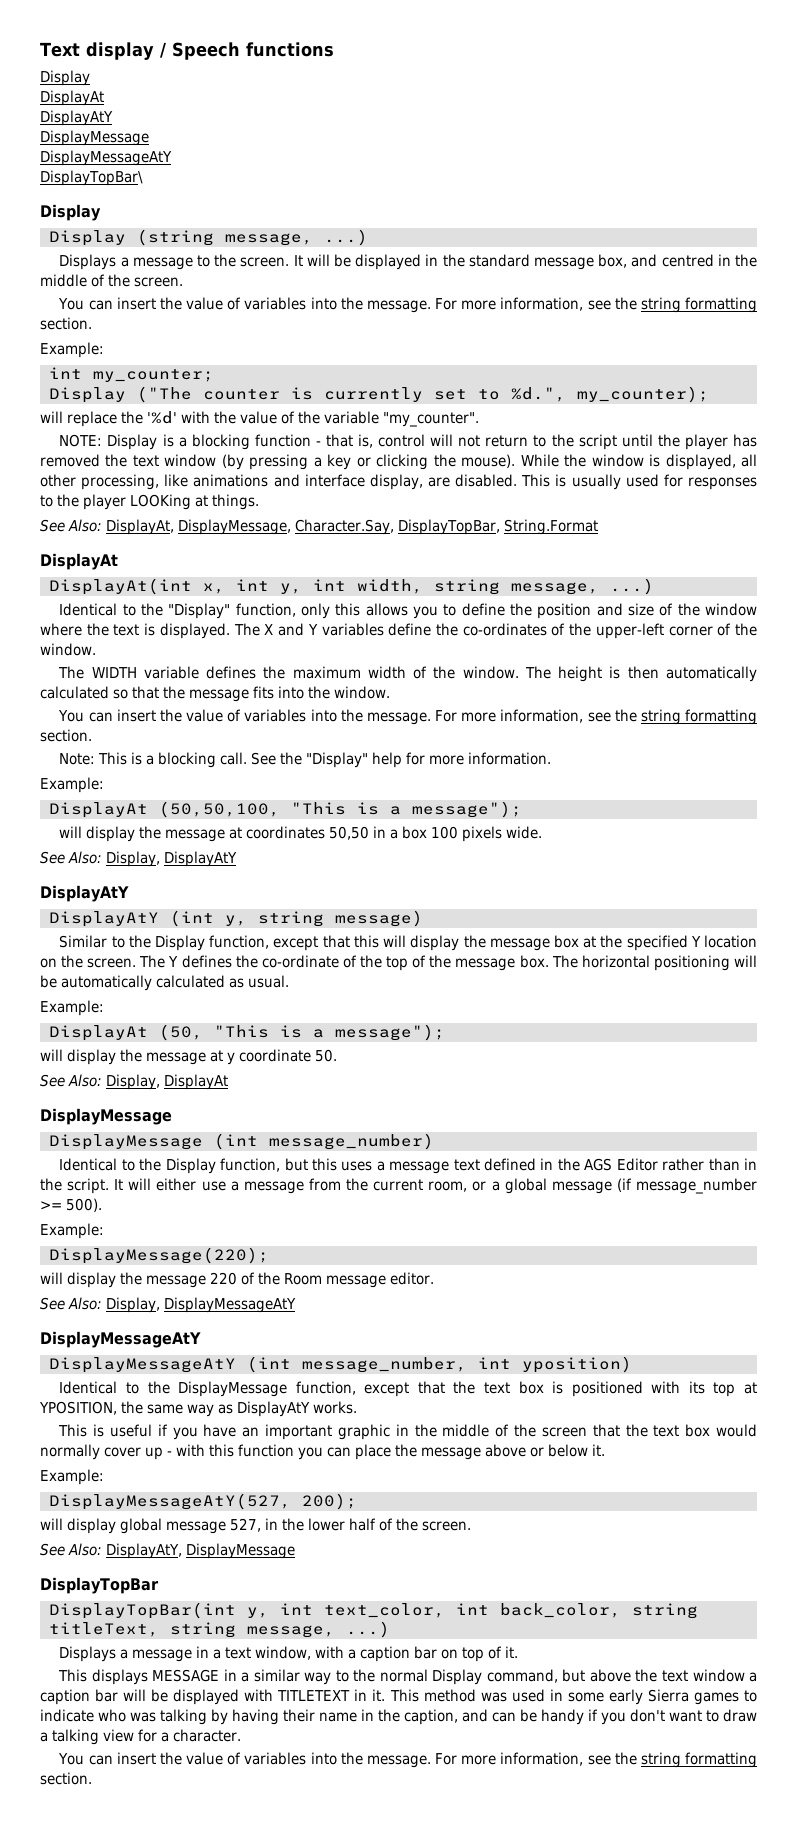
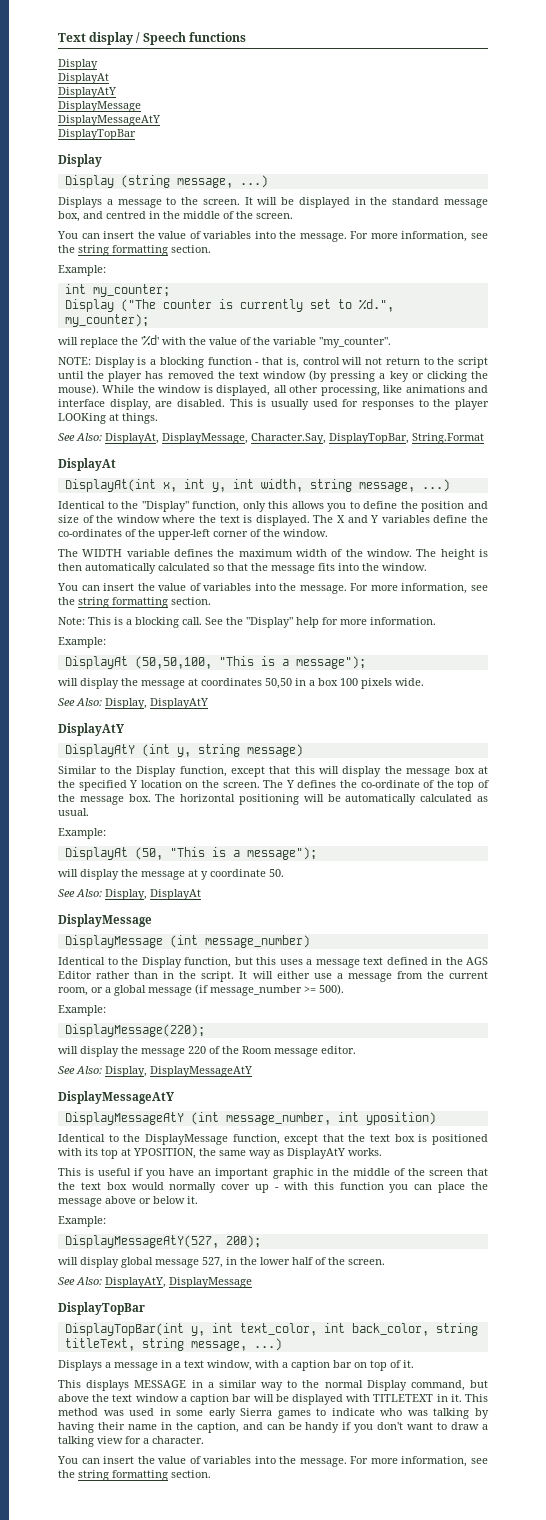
[40,170,143,186] DisplayTopBar\ -> [58,129,136,140] DisplayTopBar

